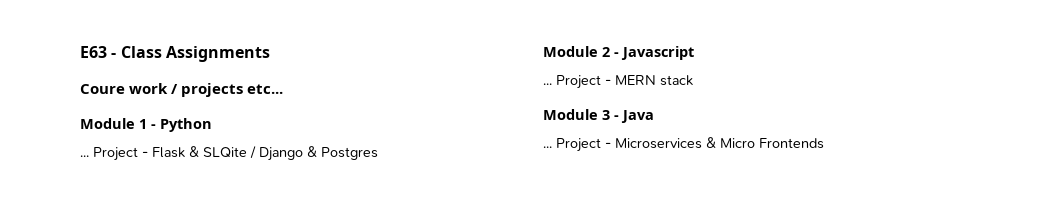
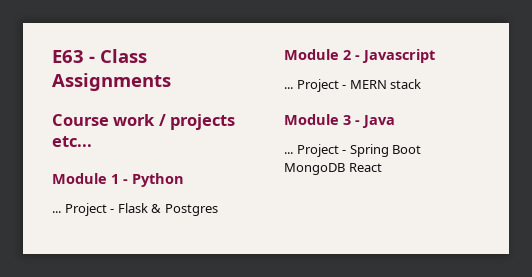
[80,84,125,94] Coure -> [52,114,109,126] Course
[203,146,317,161] SLQite / Django & -> (162, 208) none
[615,137,824,149] Microservices & Micro Frontends -> [349,144,422,157] [284,163,382,175] Spring Boot MongoDB React

